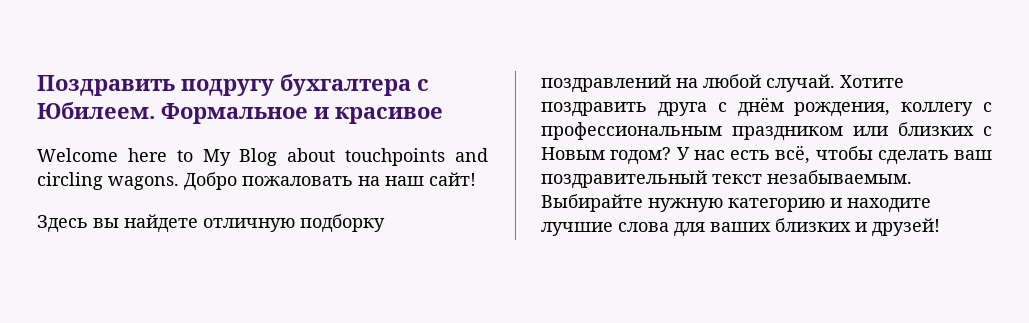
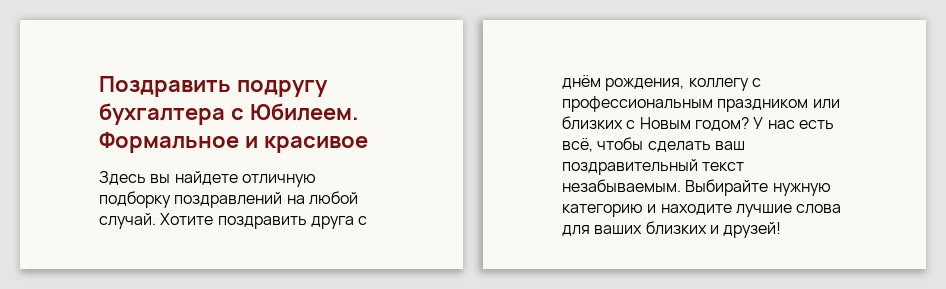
[37,148,488,166] [37,172,476,191] // Welcome here to My Blog about touchpoints and circling wagons. Добро пожаловать на наш сайт! -> (368, 144) none

